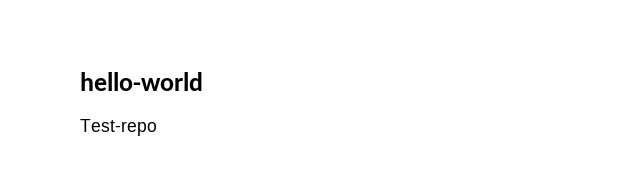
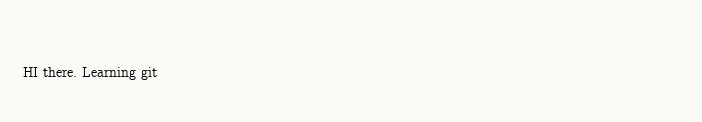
[80,72,203,91] [80,119,157,136] hello-world // Test-repo -> [23,67,157,80] HI there. Learning git

